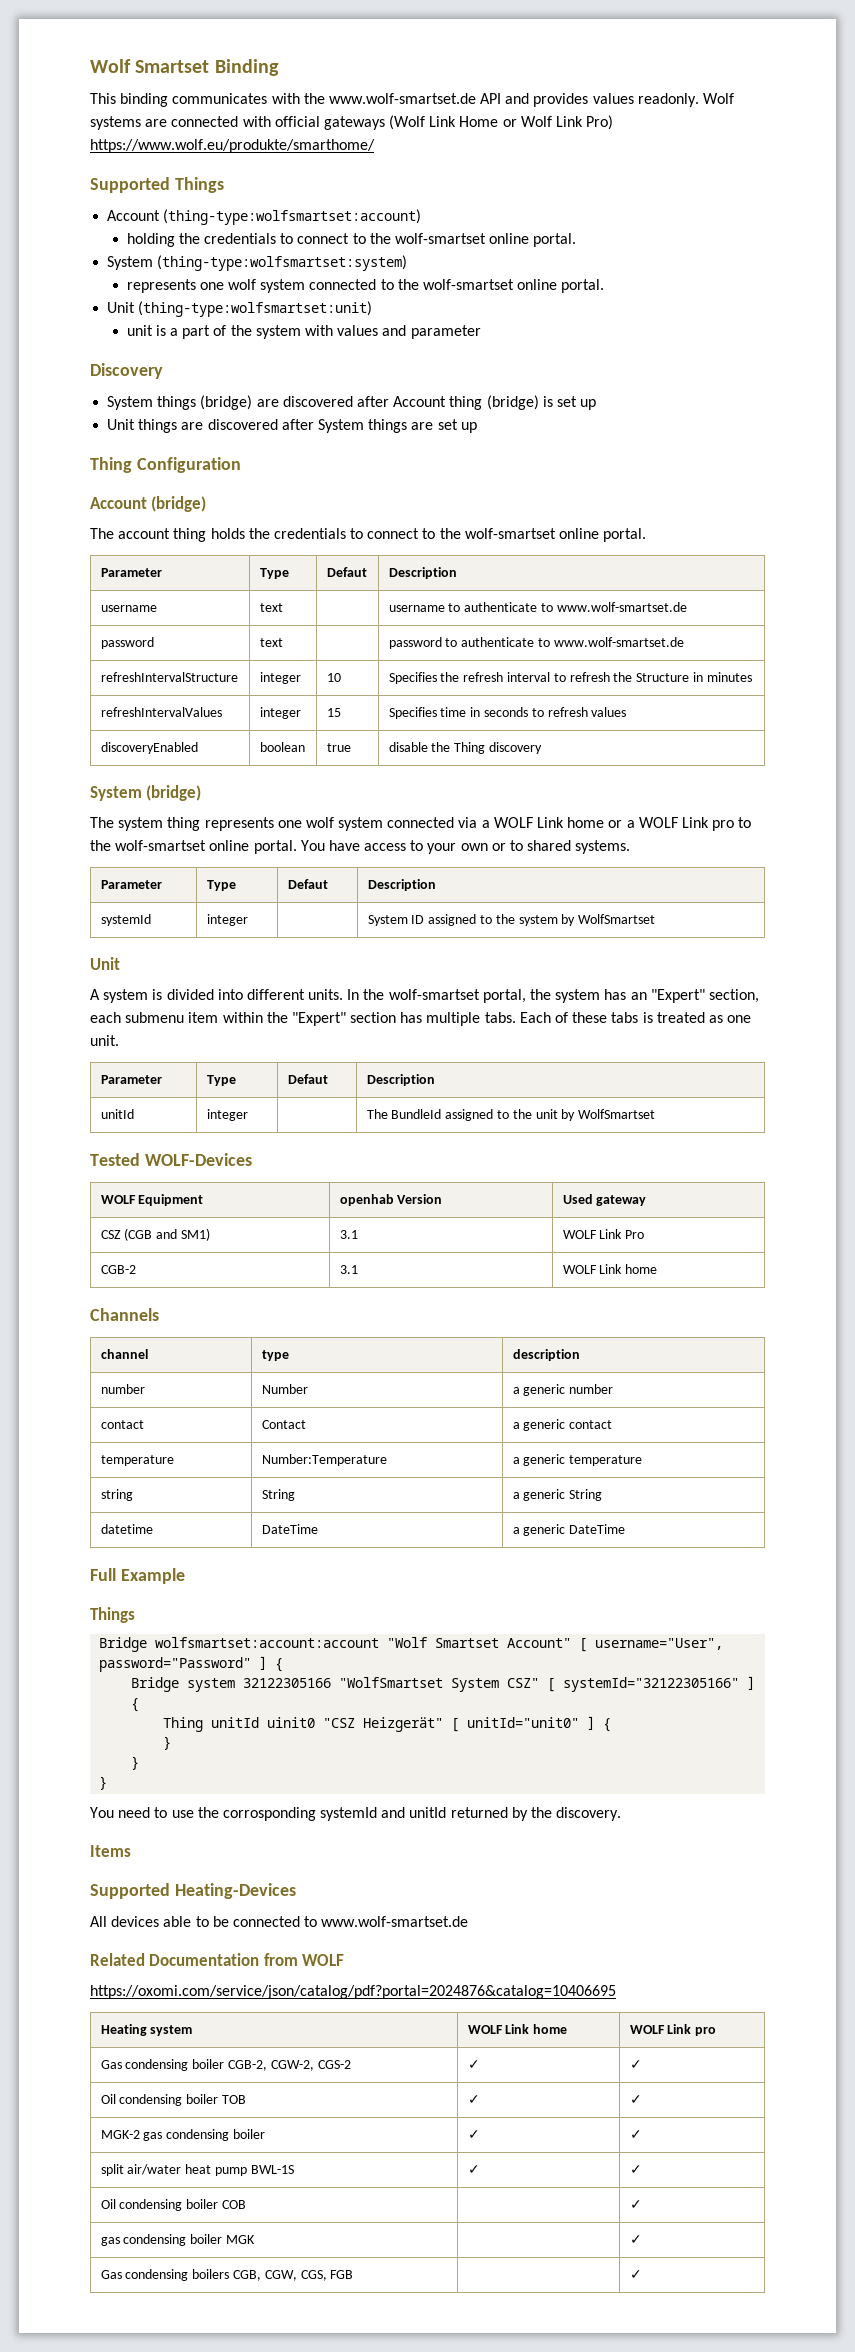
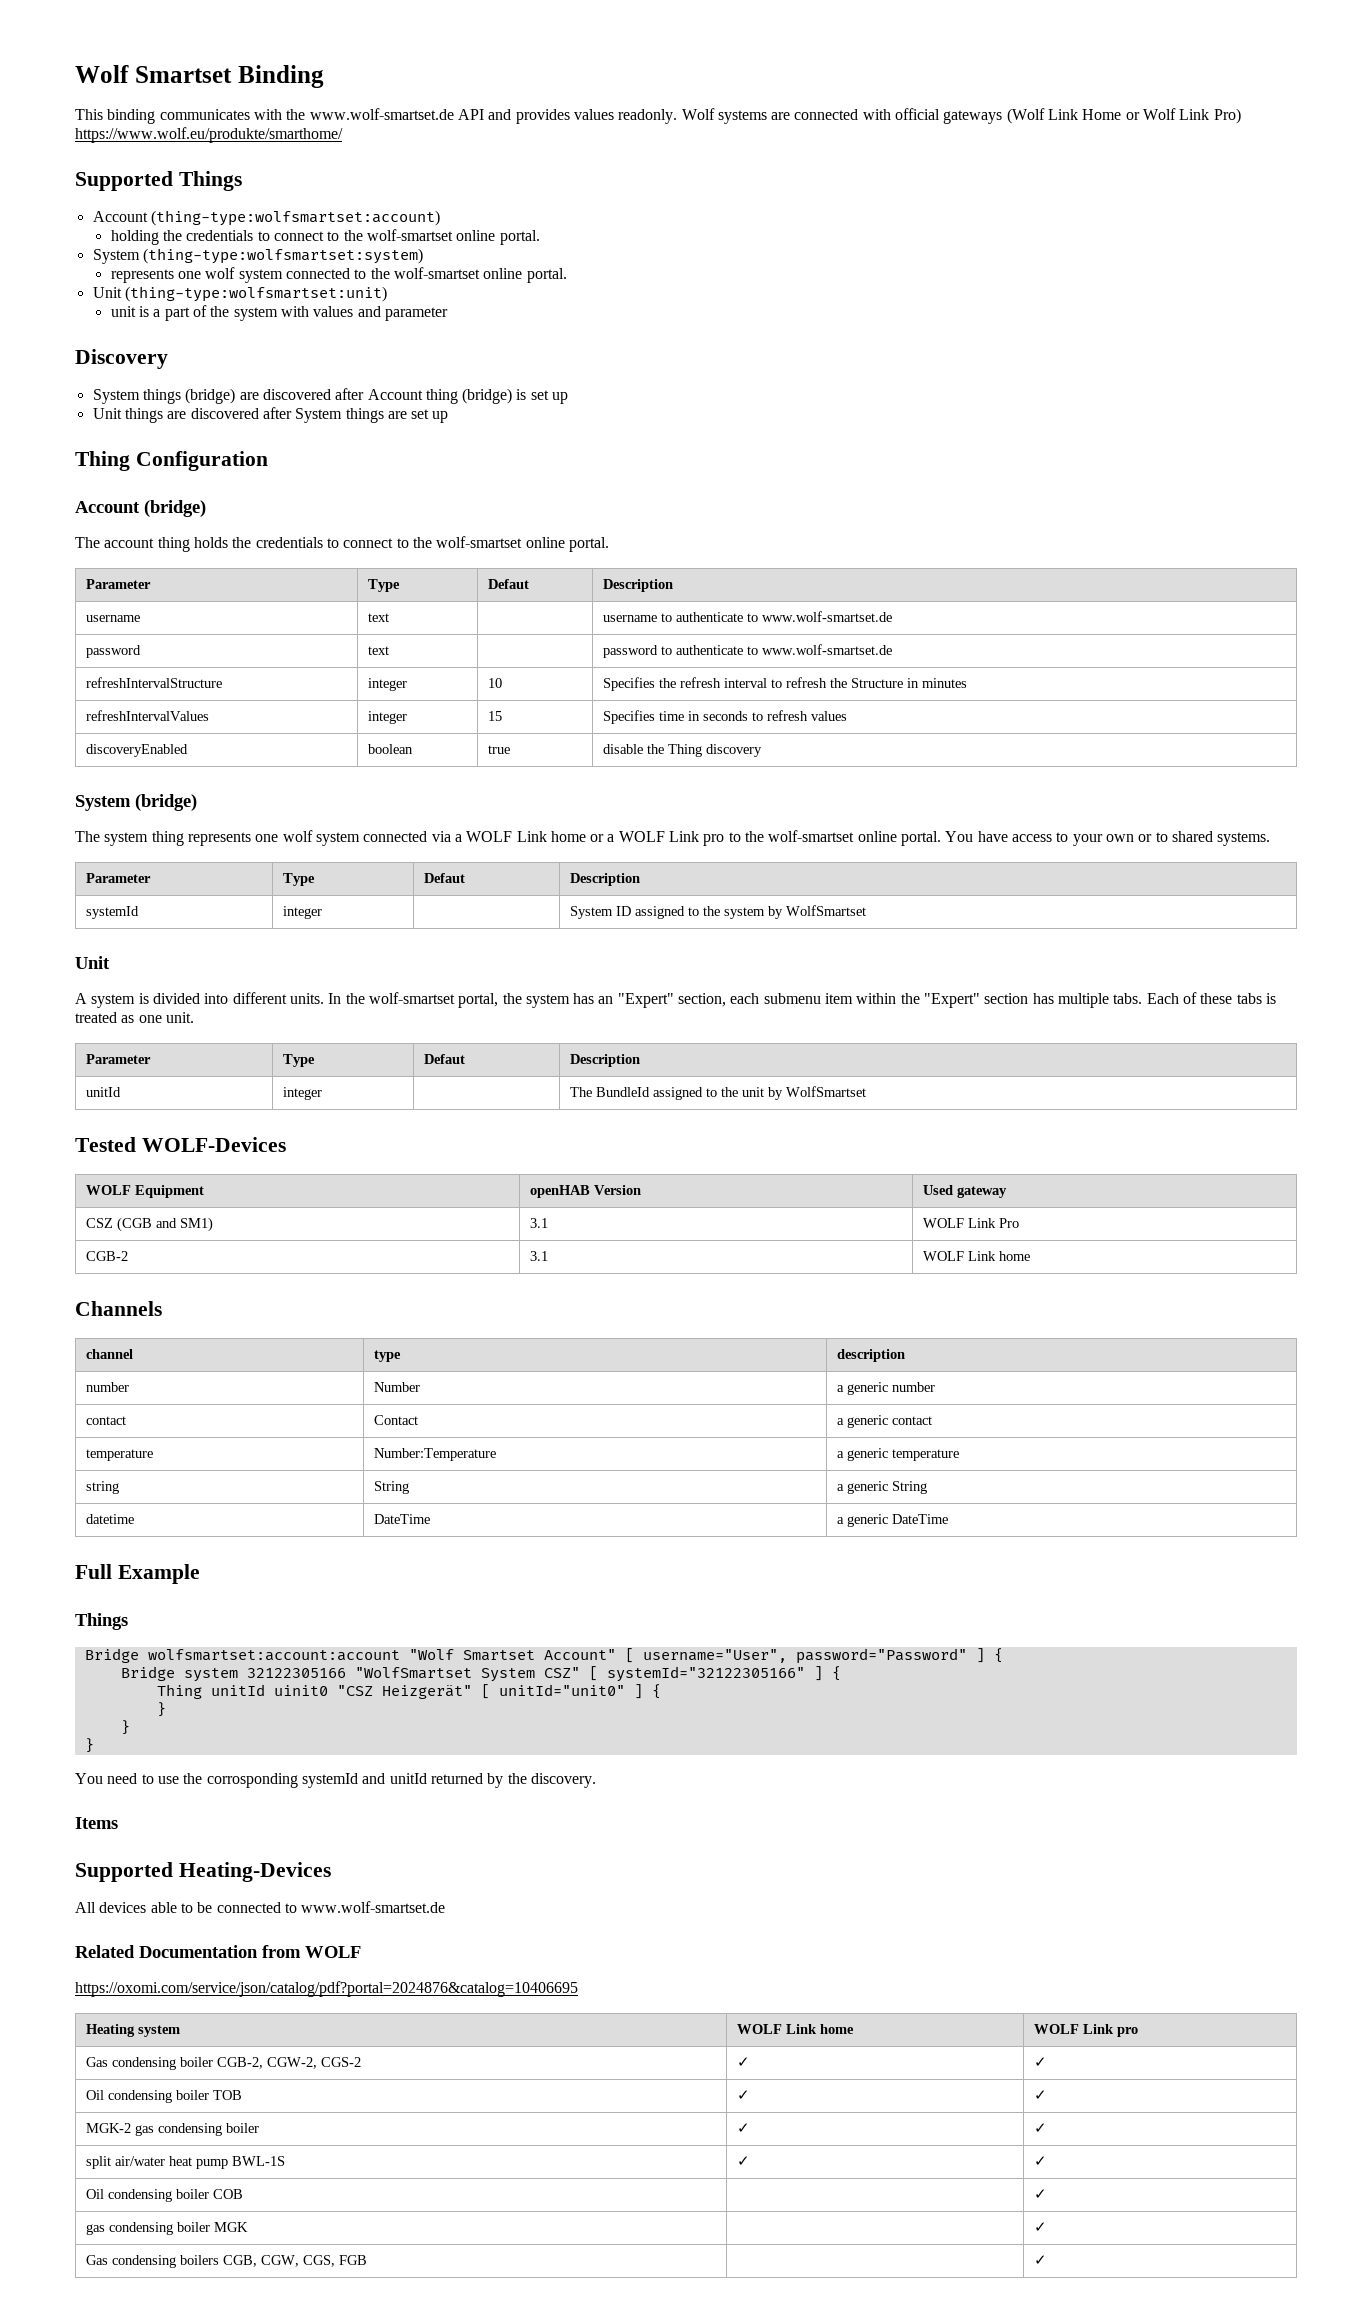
[339,1194,394,1206] openhab -> [530,1185,591,1198] openHAB

